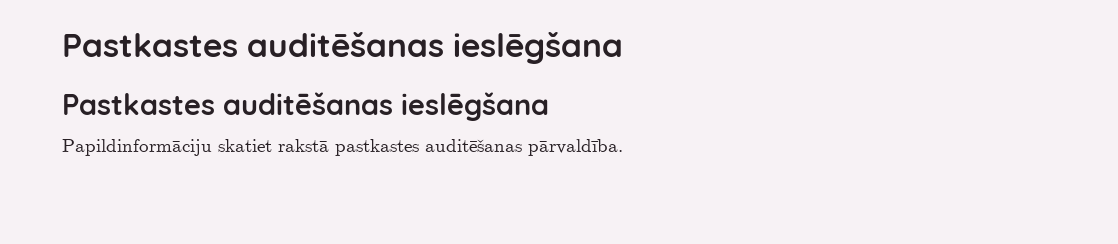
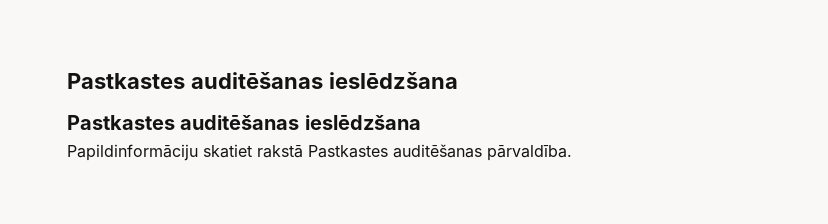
[62,32,624,64] [62,92,549,121] Pastkastes auditēšanas ieslēgšana // Pastkastes auditēšanas ieslēgšana -> [67,72,458,89] [67,115,421,130] Pastkastes auditēšanas ieslēdzšana // Pastkastes auditēšanas ieslēdzšana
[335,139,419,156] pastkastes -> [308,145,388,158] Pastkastes

